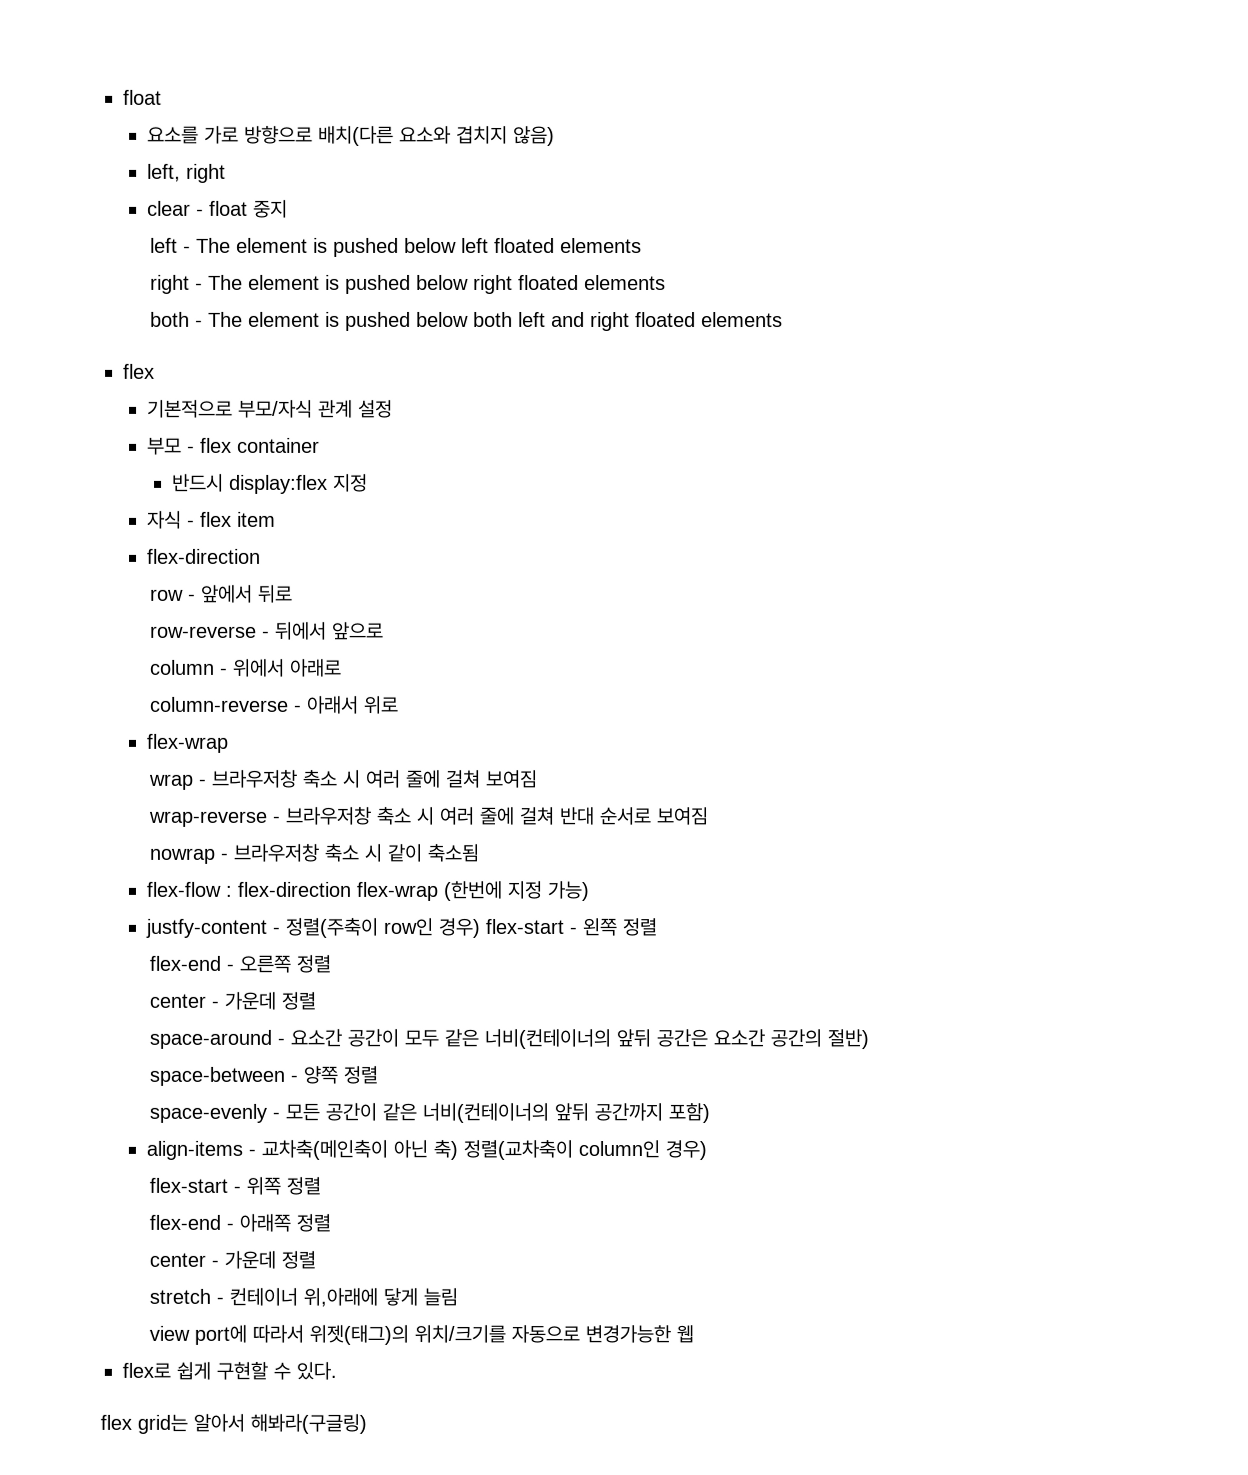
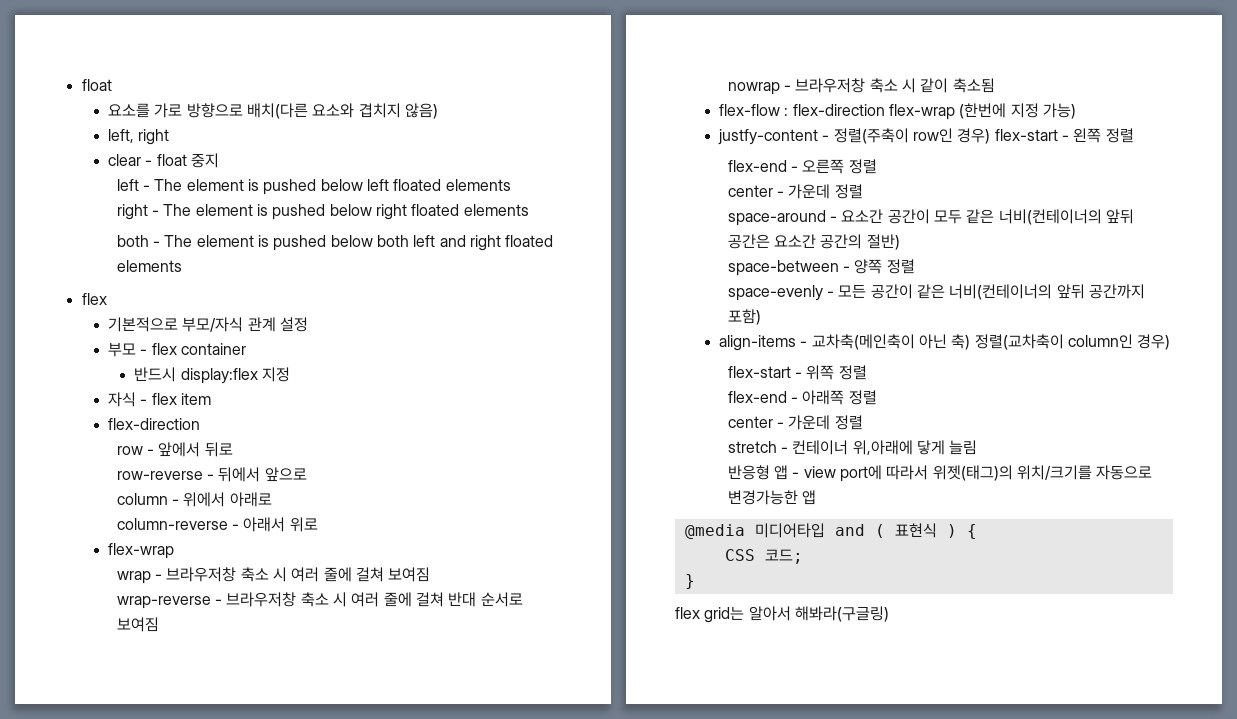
(458, 1296) none -> [727,465,800,480] 반응형 앱 -
[675,1325,694,1344] [122,1361,337,1380] 웹 // flex로 쉽게 구현할 수 있다. -> [802,490,817,505] [684,523,977,539] [724,549,803,564] [684,574,695,589] 앱 // @media 미디어타입 and ( 표현식 ) { // CSS 코드; // }

